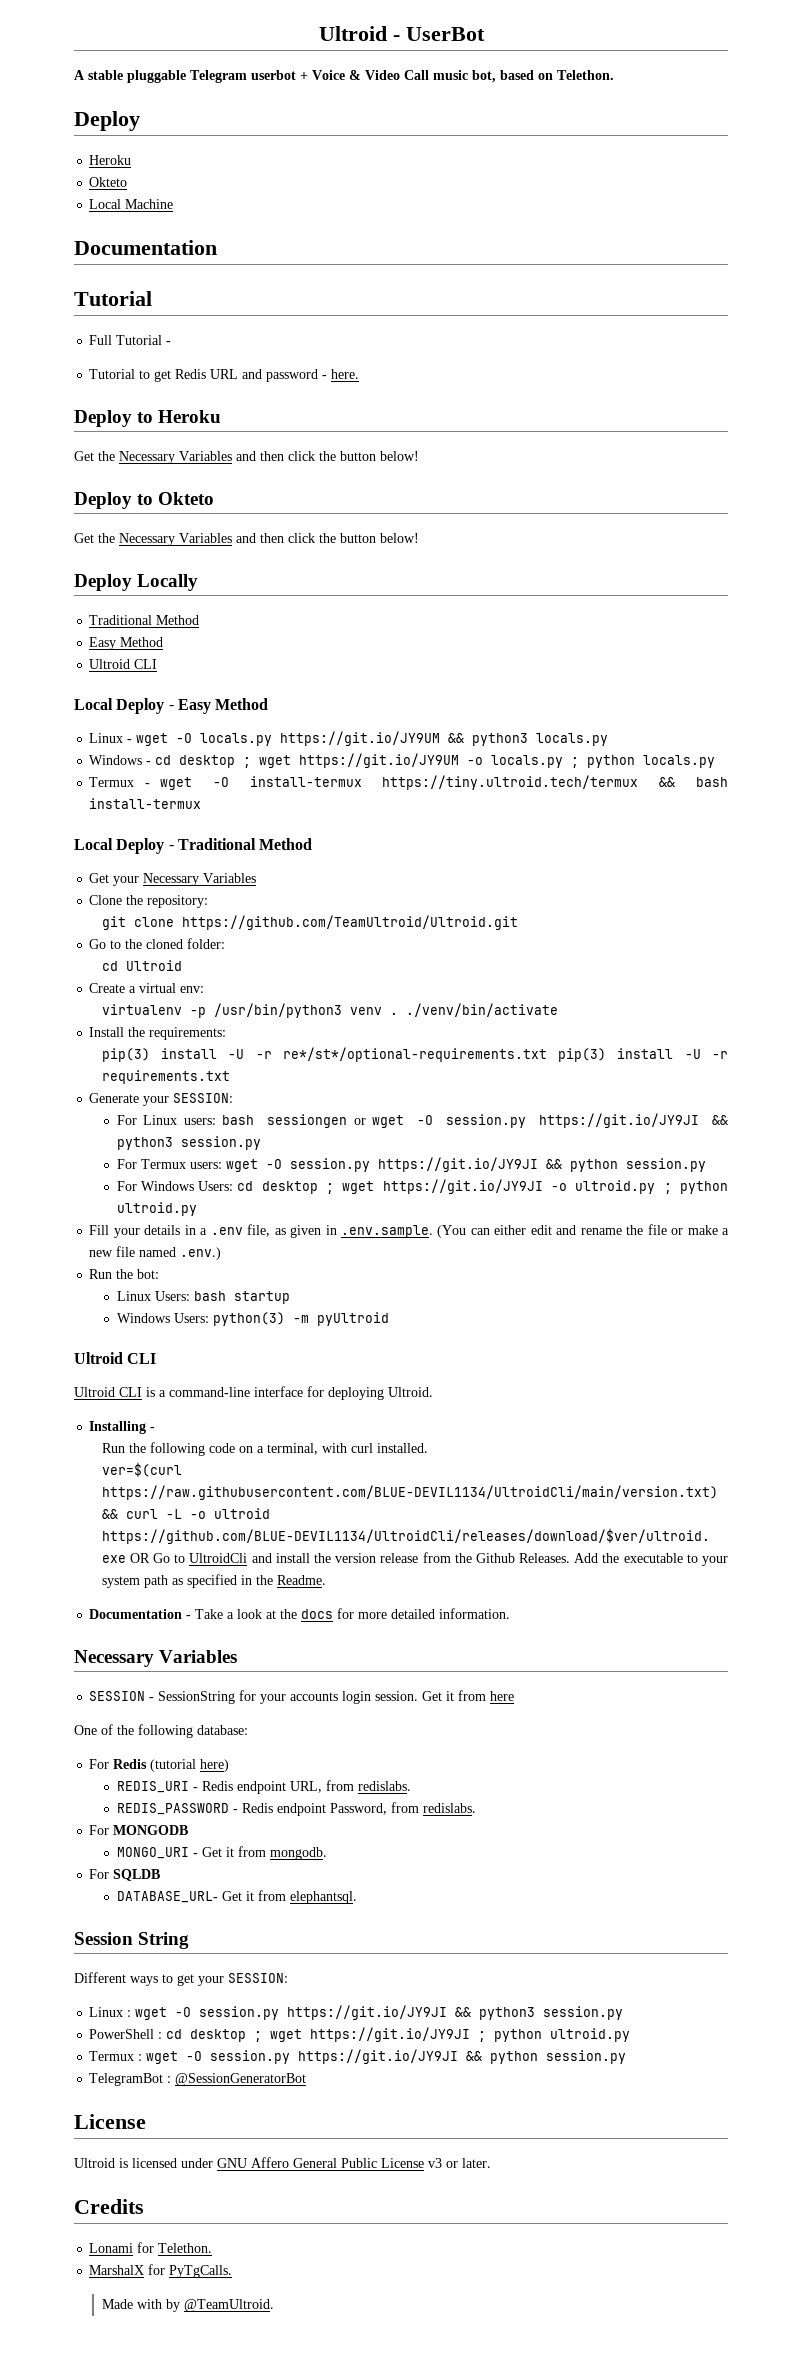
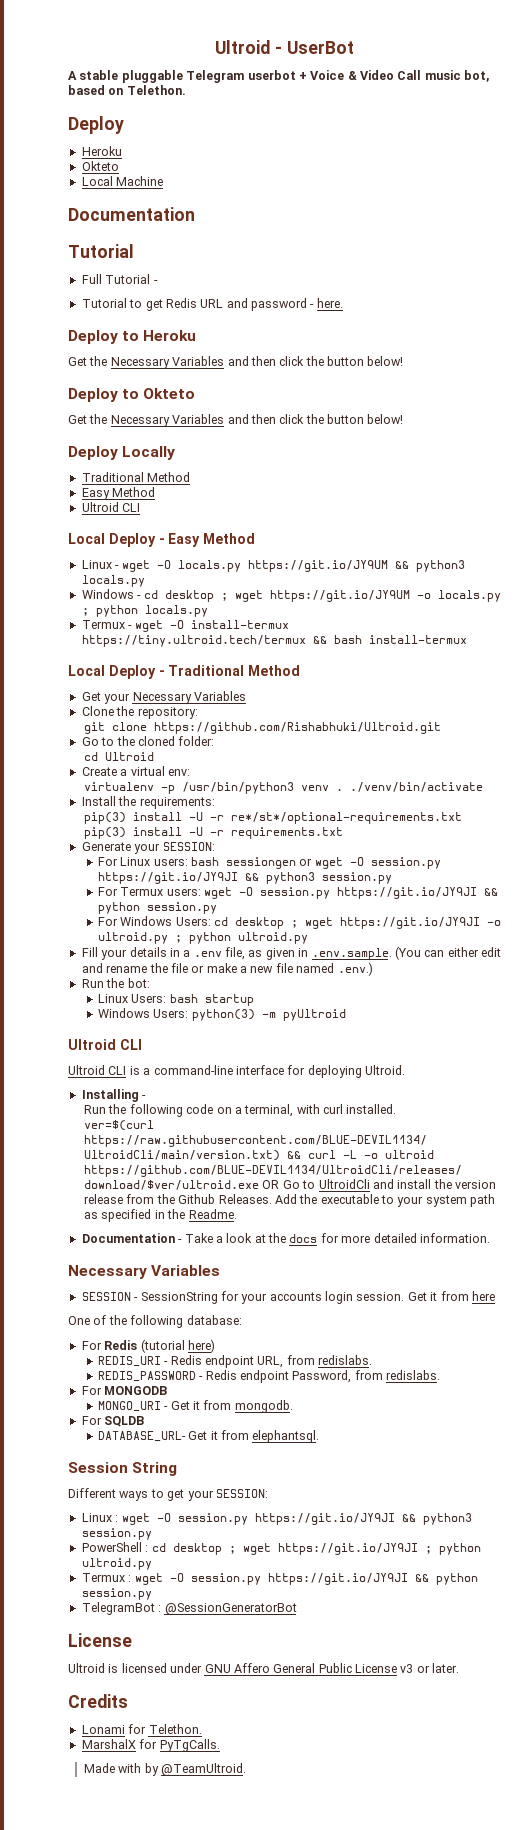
[181,915,518,930] https://github.com/TeamUltroid/Ultroid.git -> [154,722,442,734] https://github.com/Rishabhuki/Ultroid.git

